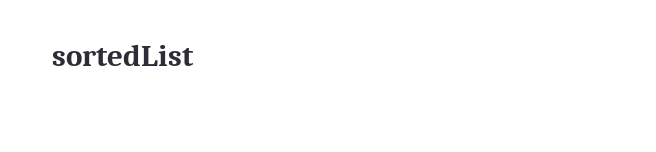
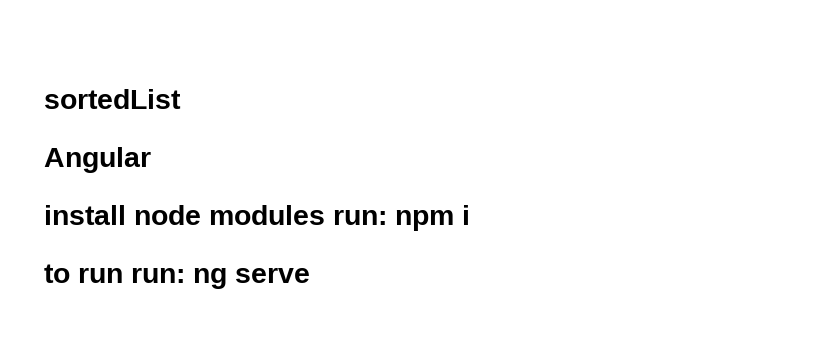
(194, 55) none -> [44,147,151,173] [44,205,470,231] [44,264,310,289] // Angular // install node modules run: npm i // to run run: ng serve

